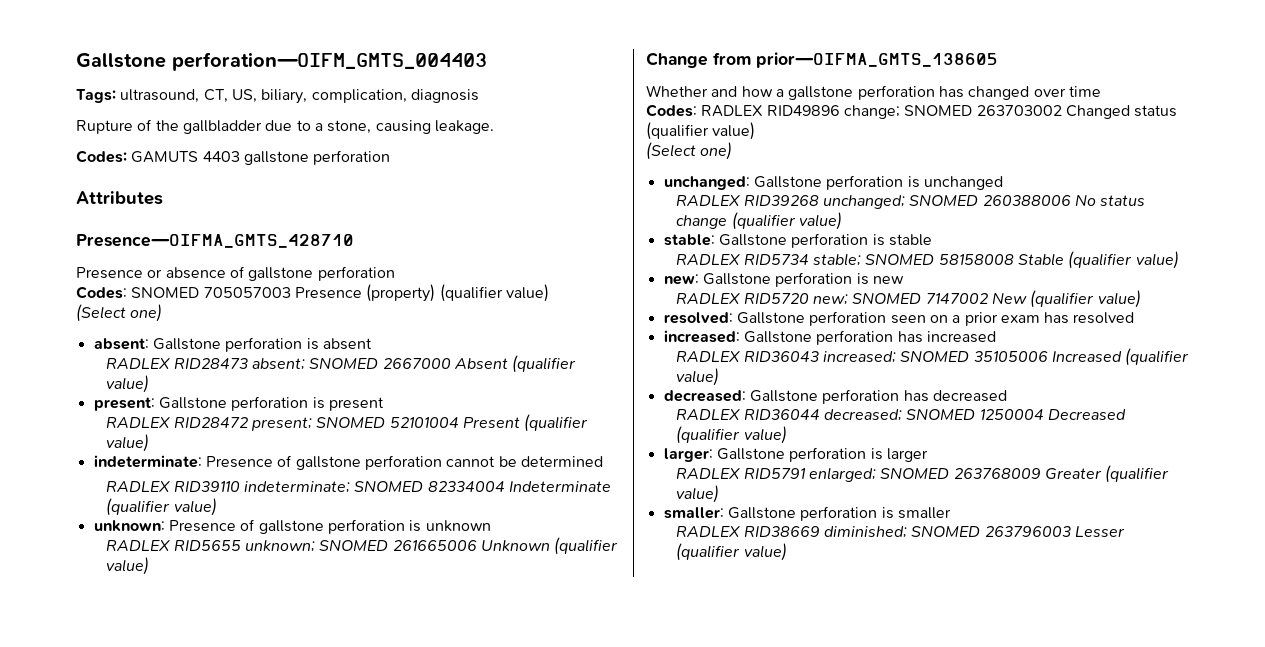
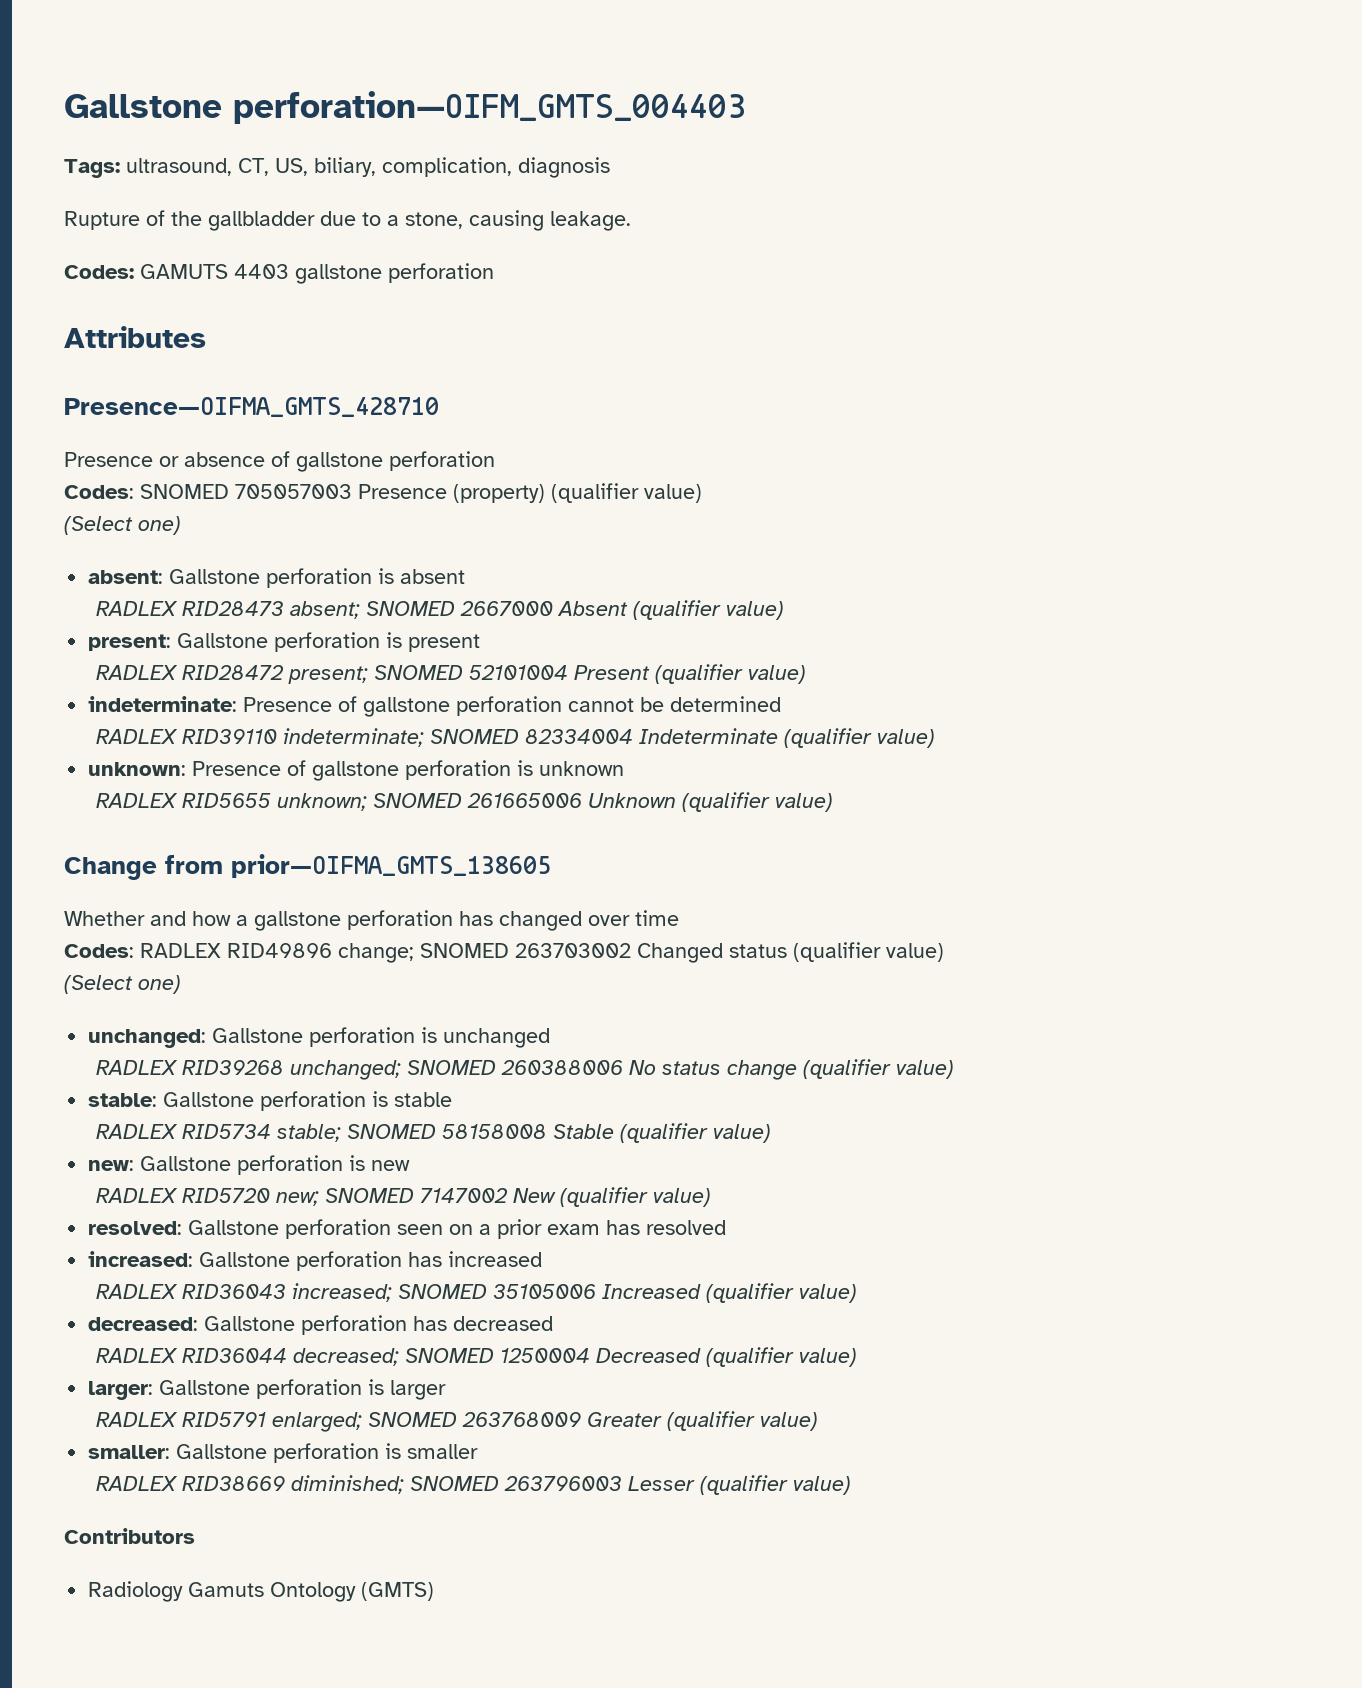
(787, 552) none -> [64,1528,195,1544] [88,1581,435,1602] // Contributors // Radiology Gamuts Ontology (GMTS)

